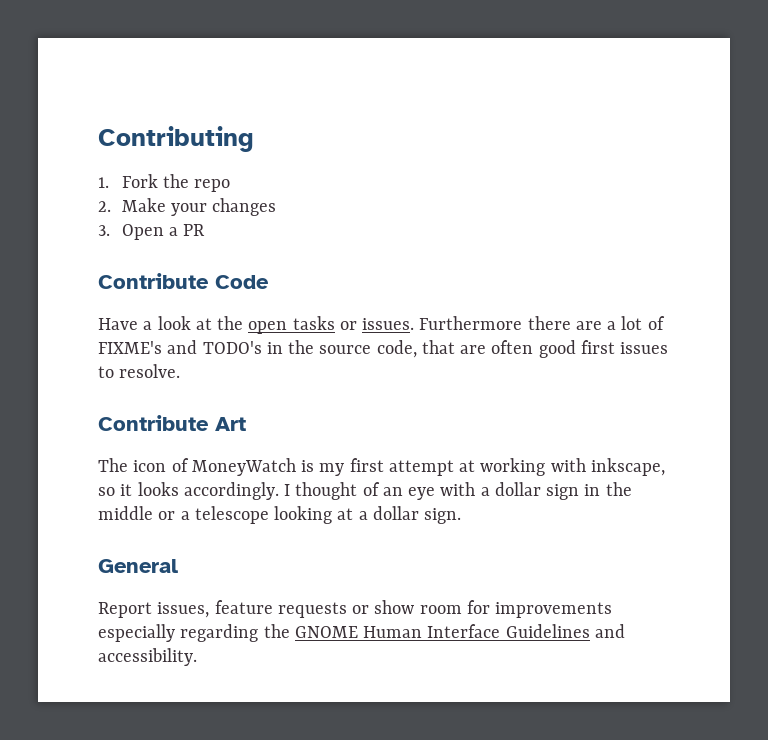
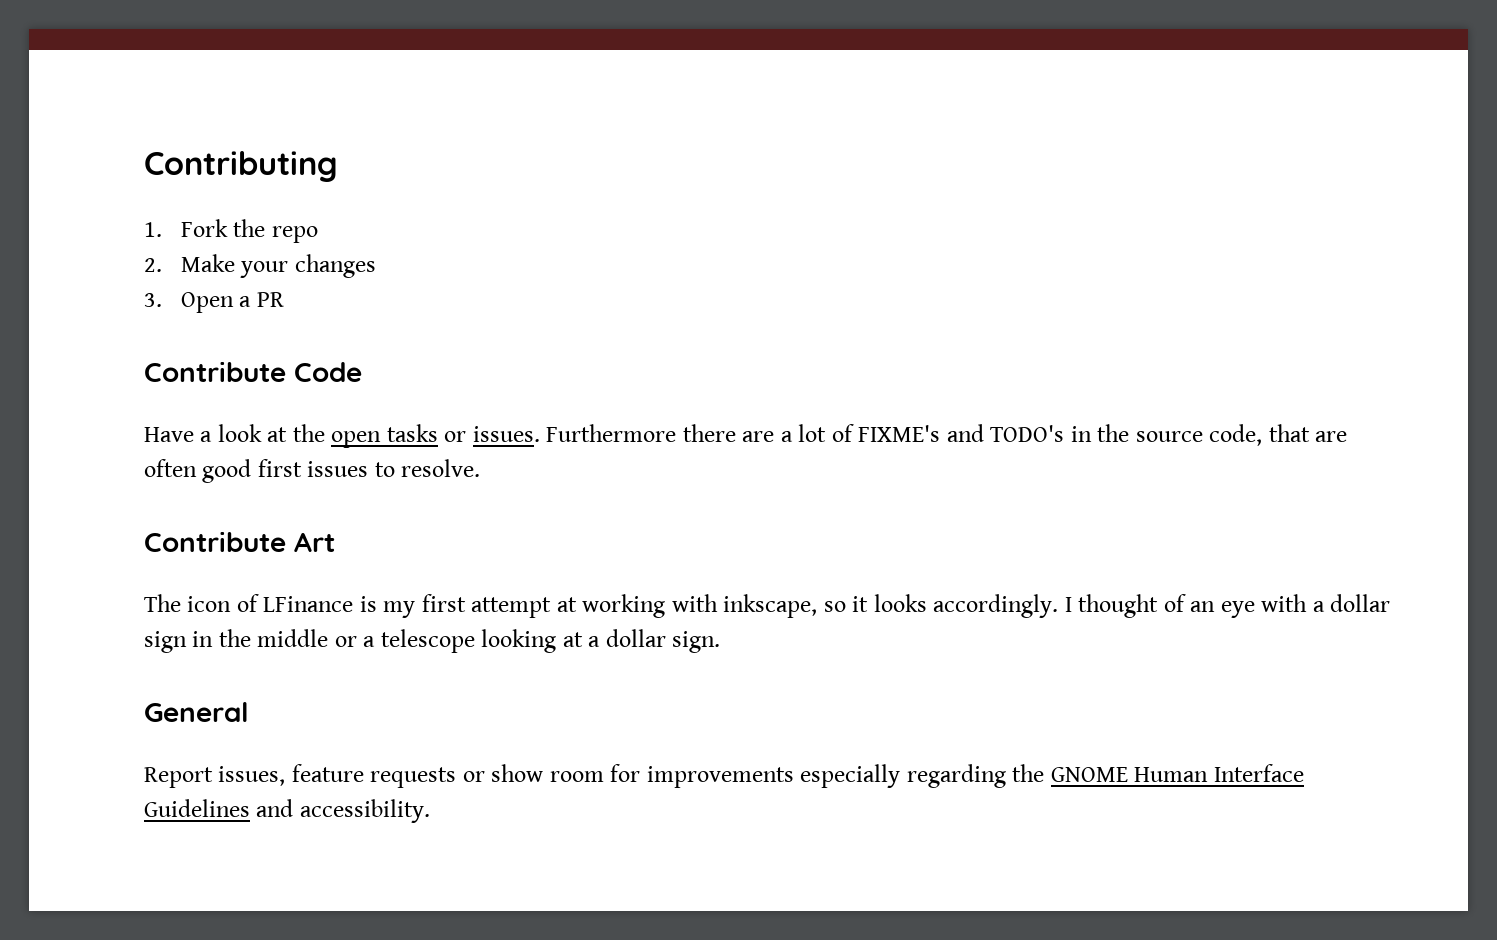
[191,458,296,476] MoneyWatch -> [263,596,354,612] LFinance

